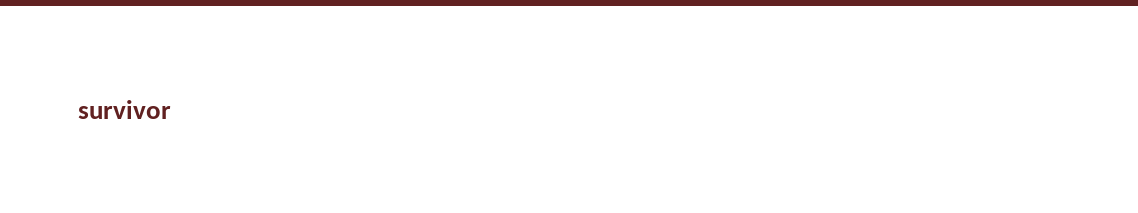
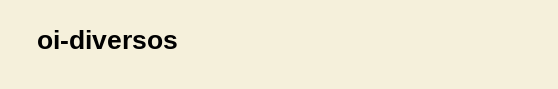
[78,100,171,119] survivor -> [37,30,178,49] oi-diversos

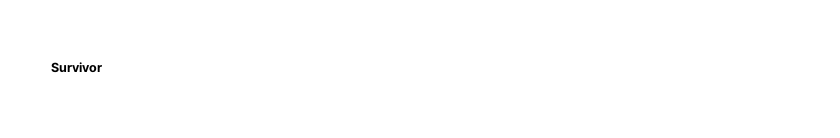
[37,30,178,49] oi-diversos -> [51,62,102,73] Survivor

